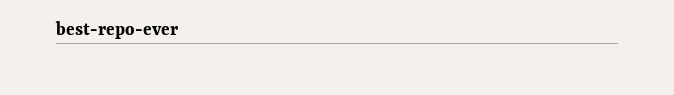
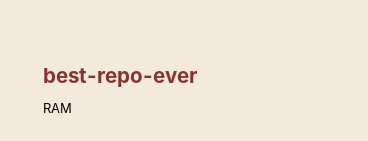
(178, 30) none -> [43,103,72,113] // RAM

